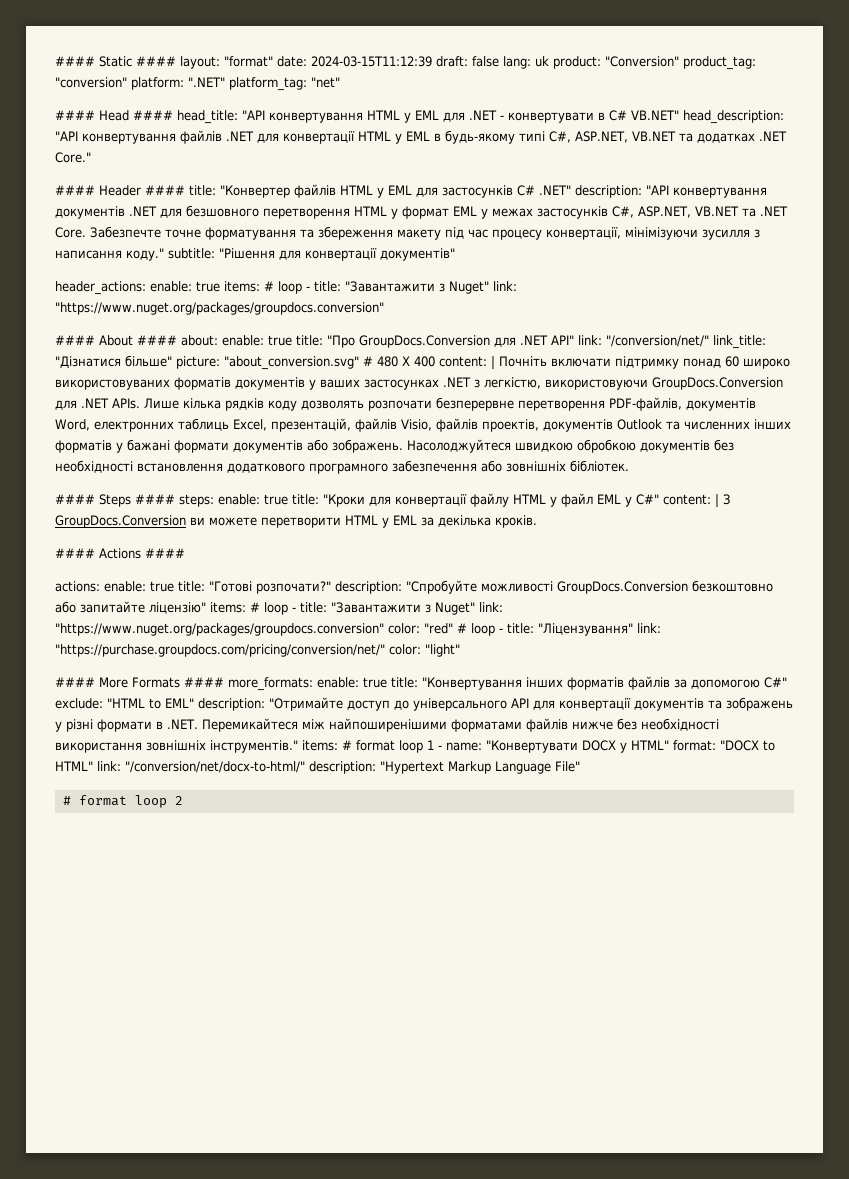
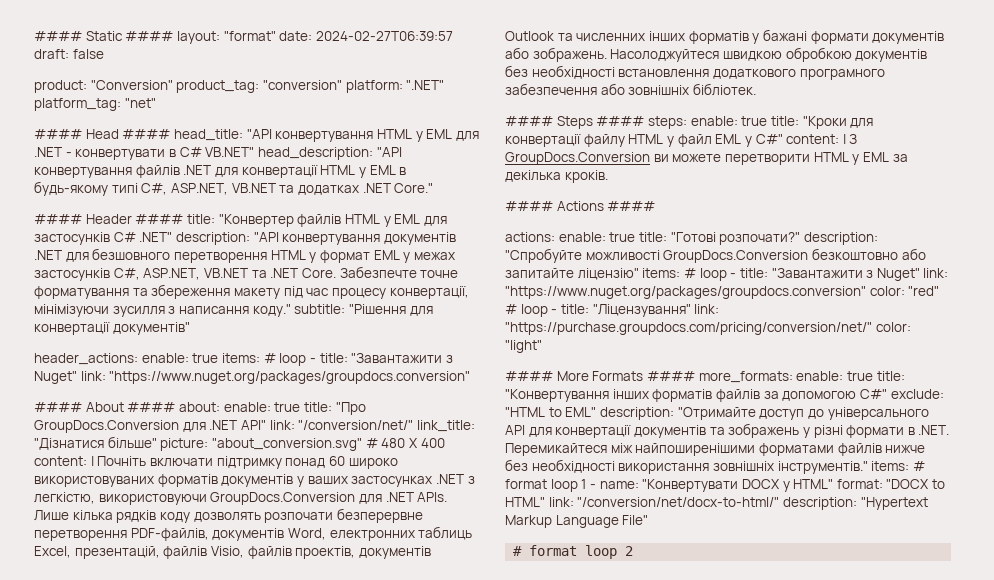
[311,56,432,67] 2024-03-15T11:12:39 -> [315,31,453,41] 2024-02-27T06:39:57
[503,56,549,69] lang: uk -> (104, 54) //

